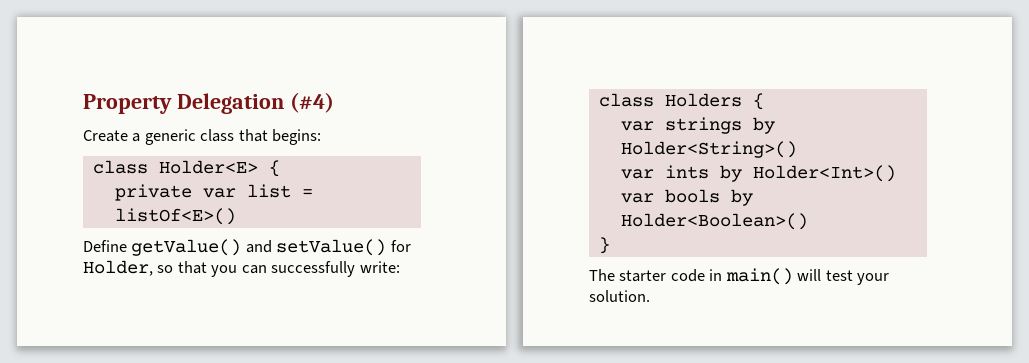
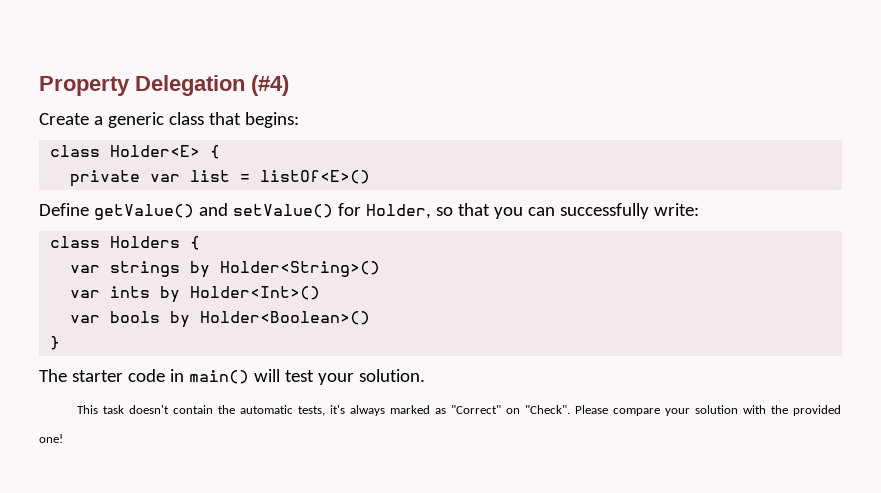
(650, 296) none -> [76,405,841,416] [39,434,63,443] // This task doesn't contain the automatic tests, it's always marked as "Correct" on "Check". Please compare your solution with the provided one!

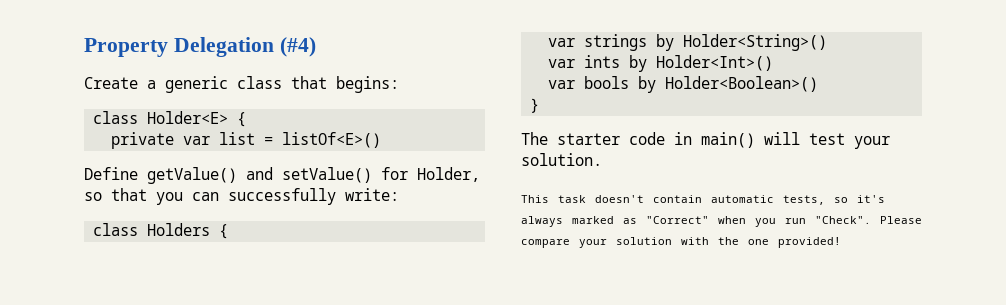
[217,405,235,414] the -> (702, 199) none
(325, 411) none -> [834,197,848,203] so
[505,408,520,414] on -> [718,216,806,227] when you run
[792,405,841,416] [39,434,63,443] provided one! -> [748,237,841,248] one provided!

